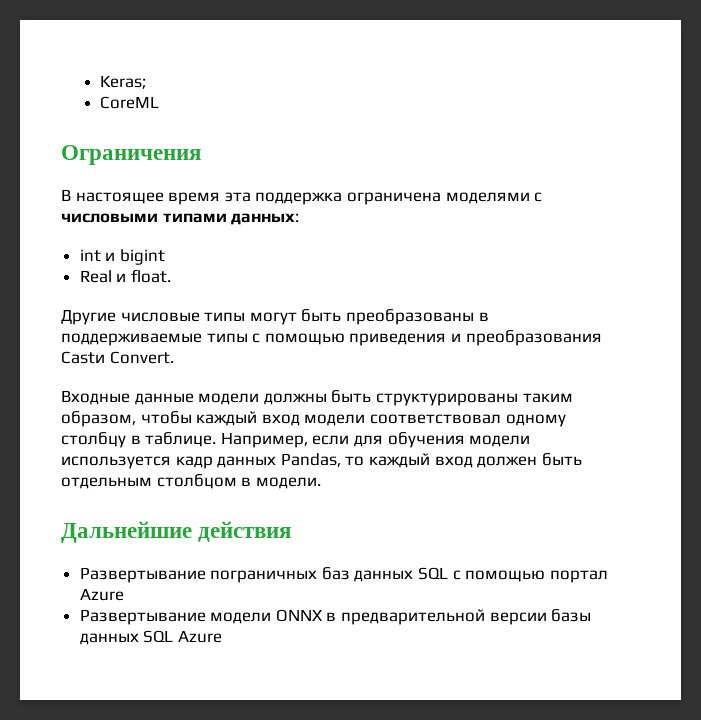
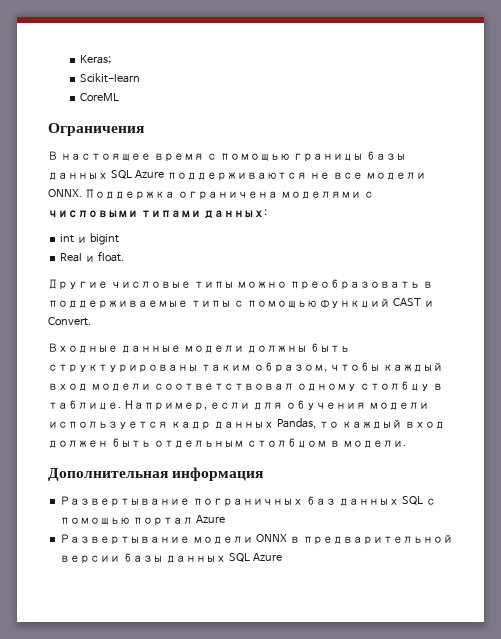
(147, 82) none -> [79,73,140,83] // Scikit-learn
[224,192,343,205] эта поддержка -> [206,151,406,162] [48,170,426,181] [48,189,175,200] с помощью границы базы данных SQL Azure поддерживаются не все модели ONNX. Поддержка
[249,309,474,325] могут быть преобразованы -> [236,279,420,290] можно преобразовать
[349,330,602,346] [61,351,105,364] приведения и преобразования Castи -> [319,298,434,308] функций CAST и
[61,521,292,543] Дальнейшие действия -> [48,467,264,481] Дополнительная информация

